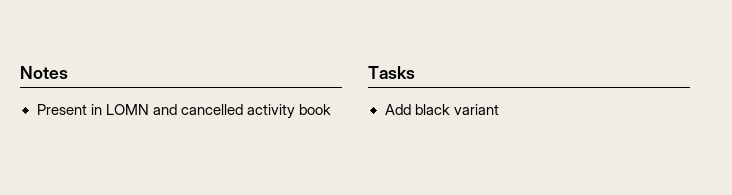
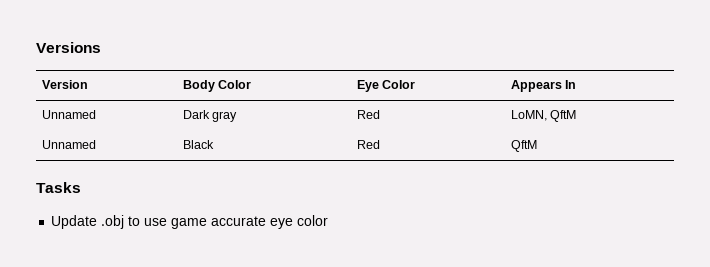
[20,66,68,79] [36,104,331,119] [368,66,415,79] [384,104,499,115] Notes // Present in LOMN and cancelled activity book // Tasks // Add black variant -> [36,42,101,53] [41,80,88,89] [182,80,252,92] [356,80,416,92] [510,80,577,92] [41,110,96,119] [182,110,238,122] [356,110,380,119] [510,110,577,122] [41,140,96,149] [182,140,214,149] [356,140,380,149] [510,140,537,152] [36,182,81,193] [51,215,329,229] Versions // Version | Body Color | Eye Color | Appears In // Unnamed | Dark gray | Red | LoMN, QftM // Unnamed | Black | Red | QftM // Tasks // Update .obj to use game accurate eye color

